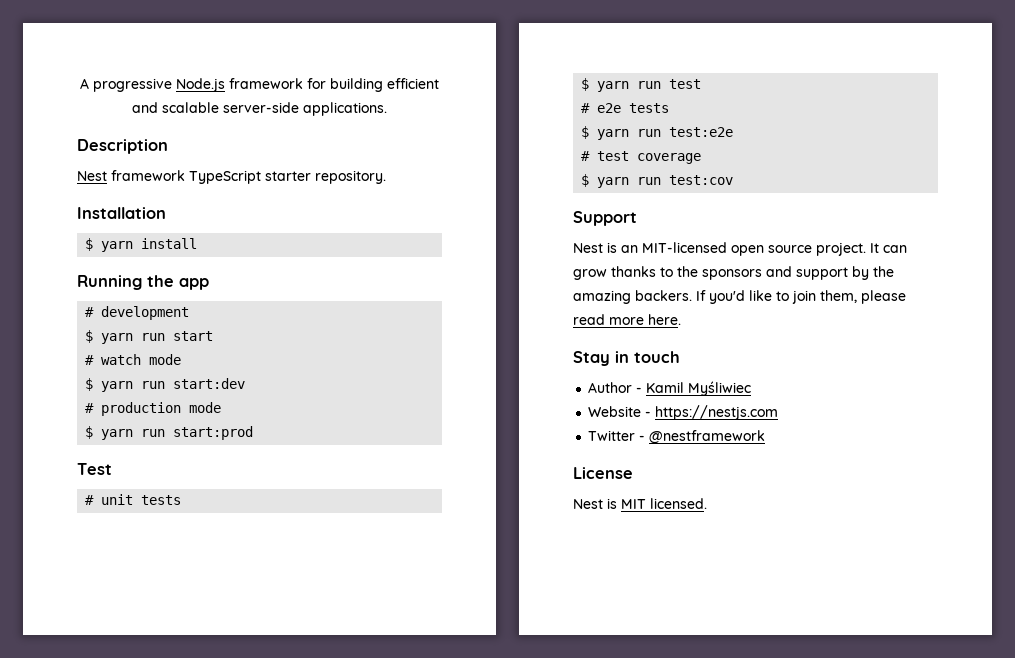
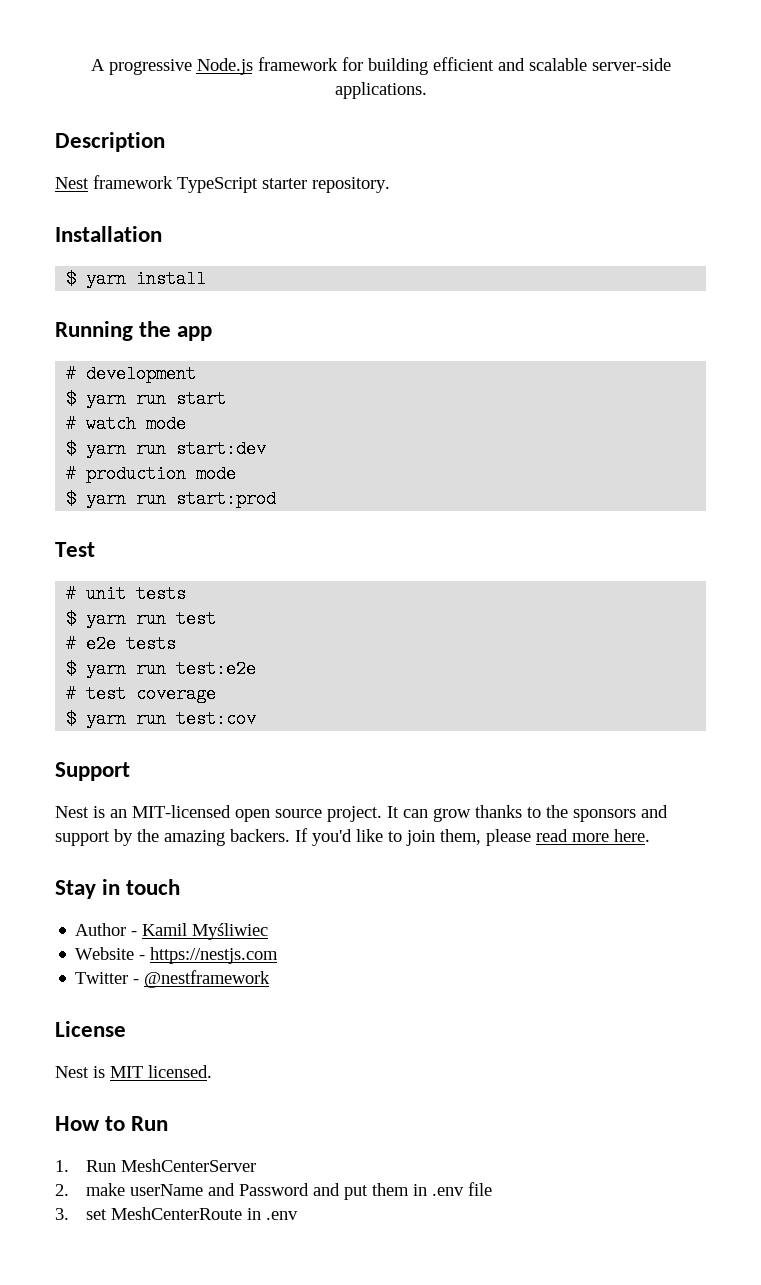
(707, 503) none -> [55,1116,169,1131] [55,1159,257,1172] [55,1182,493,1200] [55,1207,299,1220] // How to Run // 1. Run MeshCenterServer // 2. make userName and Password and put them in .env file // 3. set MeshCenterRoute in .env

